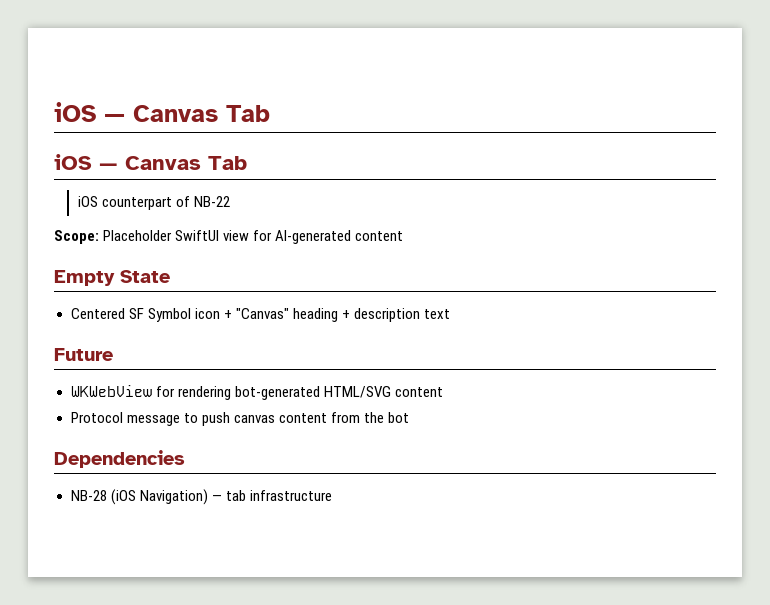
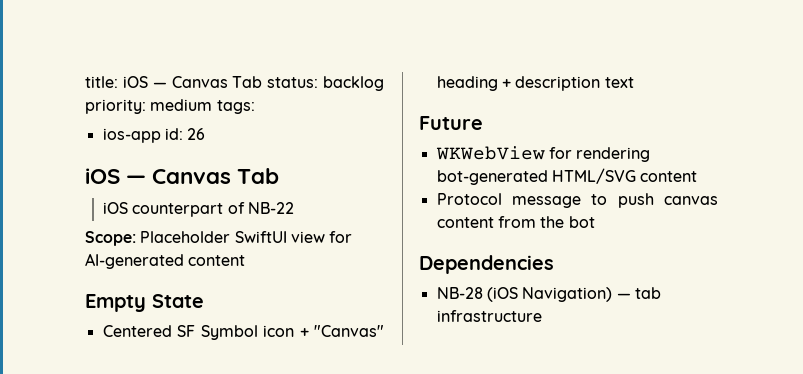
[54,102,270,122] iOS — Canvas Tab -> [85,76,384,91] [85,99,255,114] [102,128,206,143] title: iOS — Canvas Tab status: backlog priority: medium tags: // ios-app id: 26

